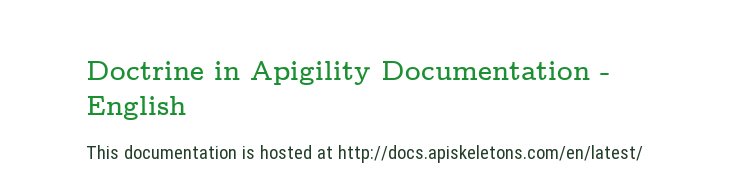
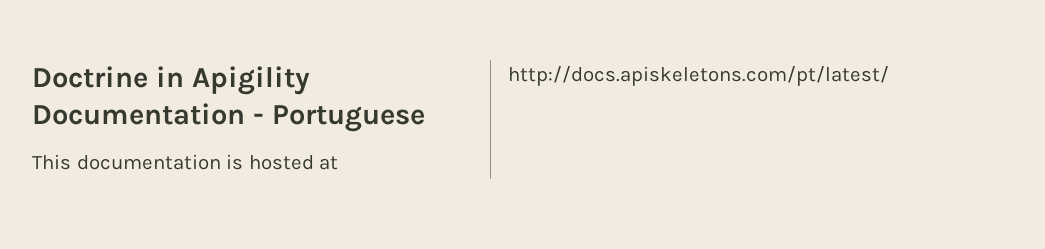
[86,96,186,120] English -> [271,105,425,132] Portuguese
[337,145,643,163] http://docs.apiskeletons.com/en/latest/ -> [508,66,889,86] http://docs.apiskeletons.com/pt/latest/

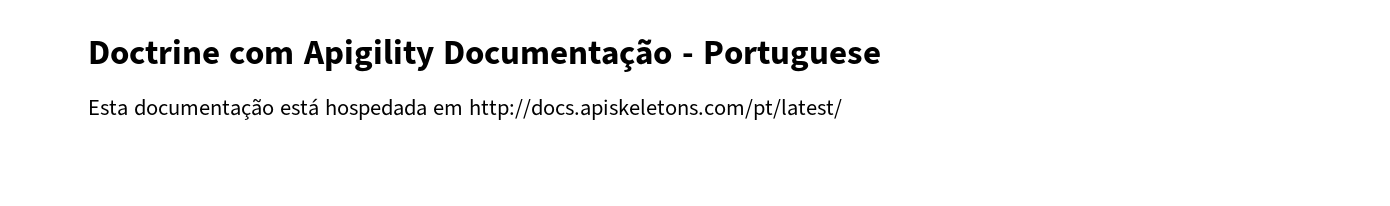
[155,66,310,95] [32,103,245,125] in Apigility Documentation -> [229,39,673,73] com Apigility Documentação
[32,154,339,170] This documentation is hosted at -> [88,98,464,120] Esta documentação está hospedada em

